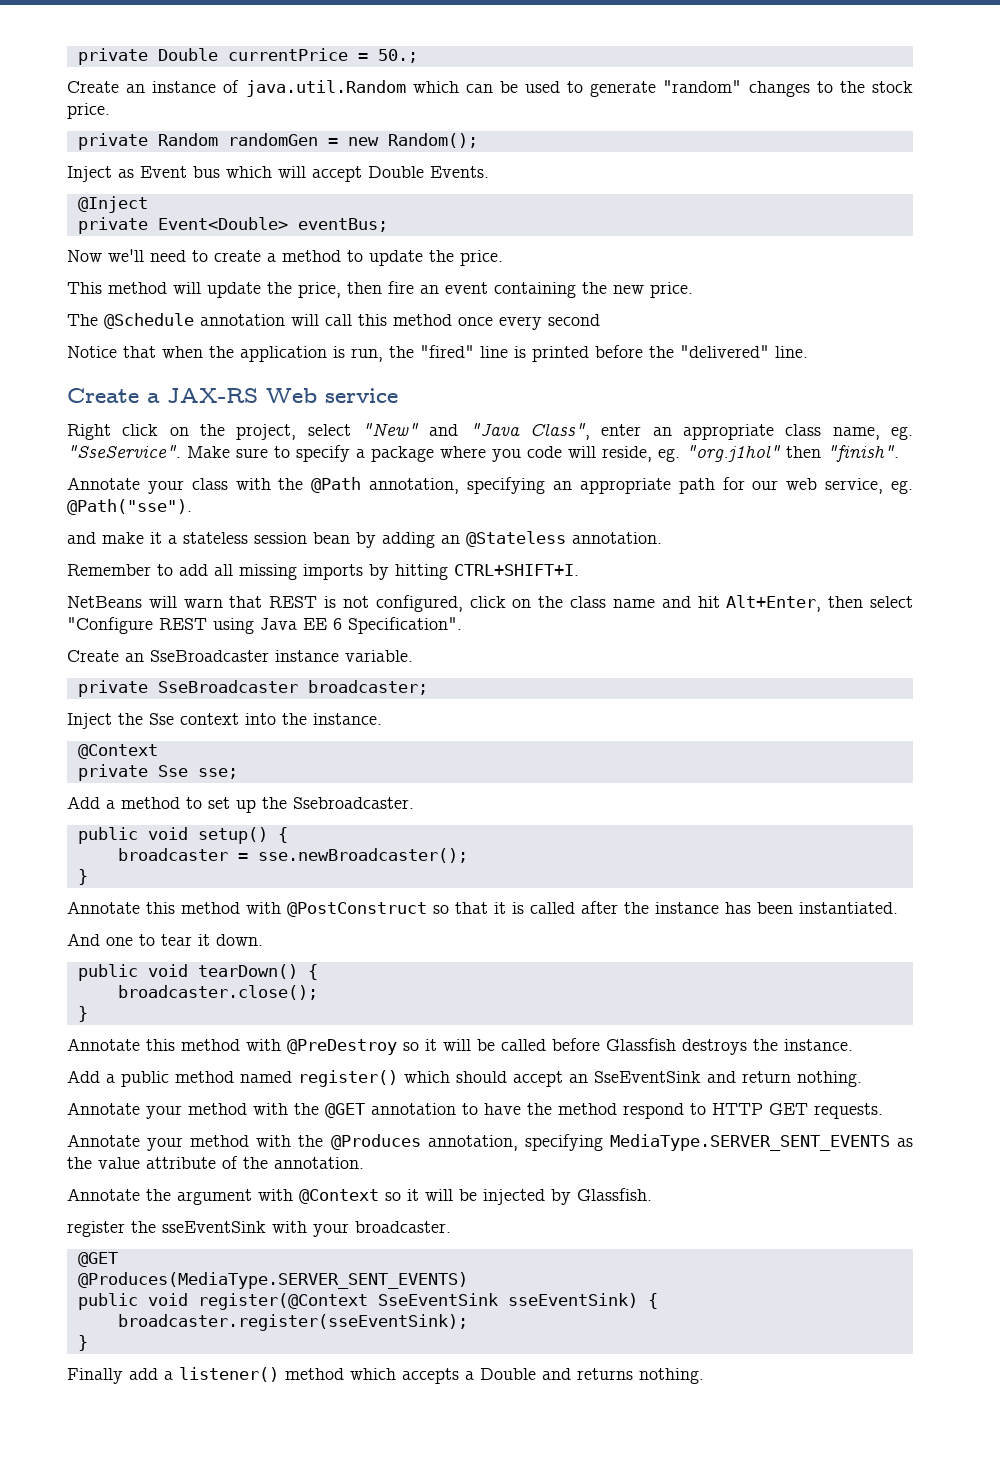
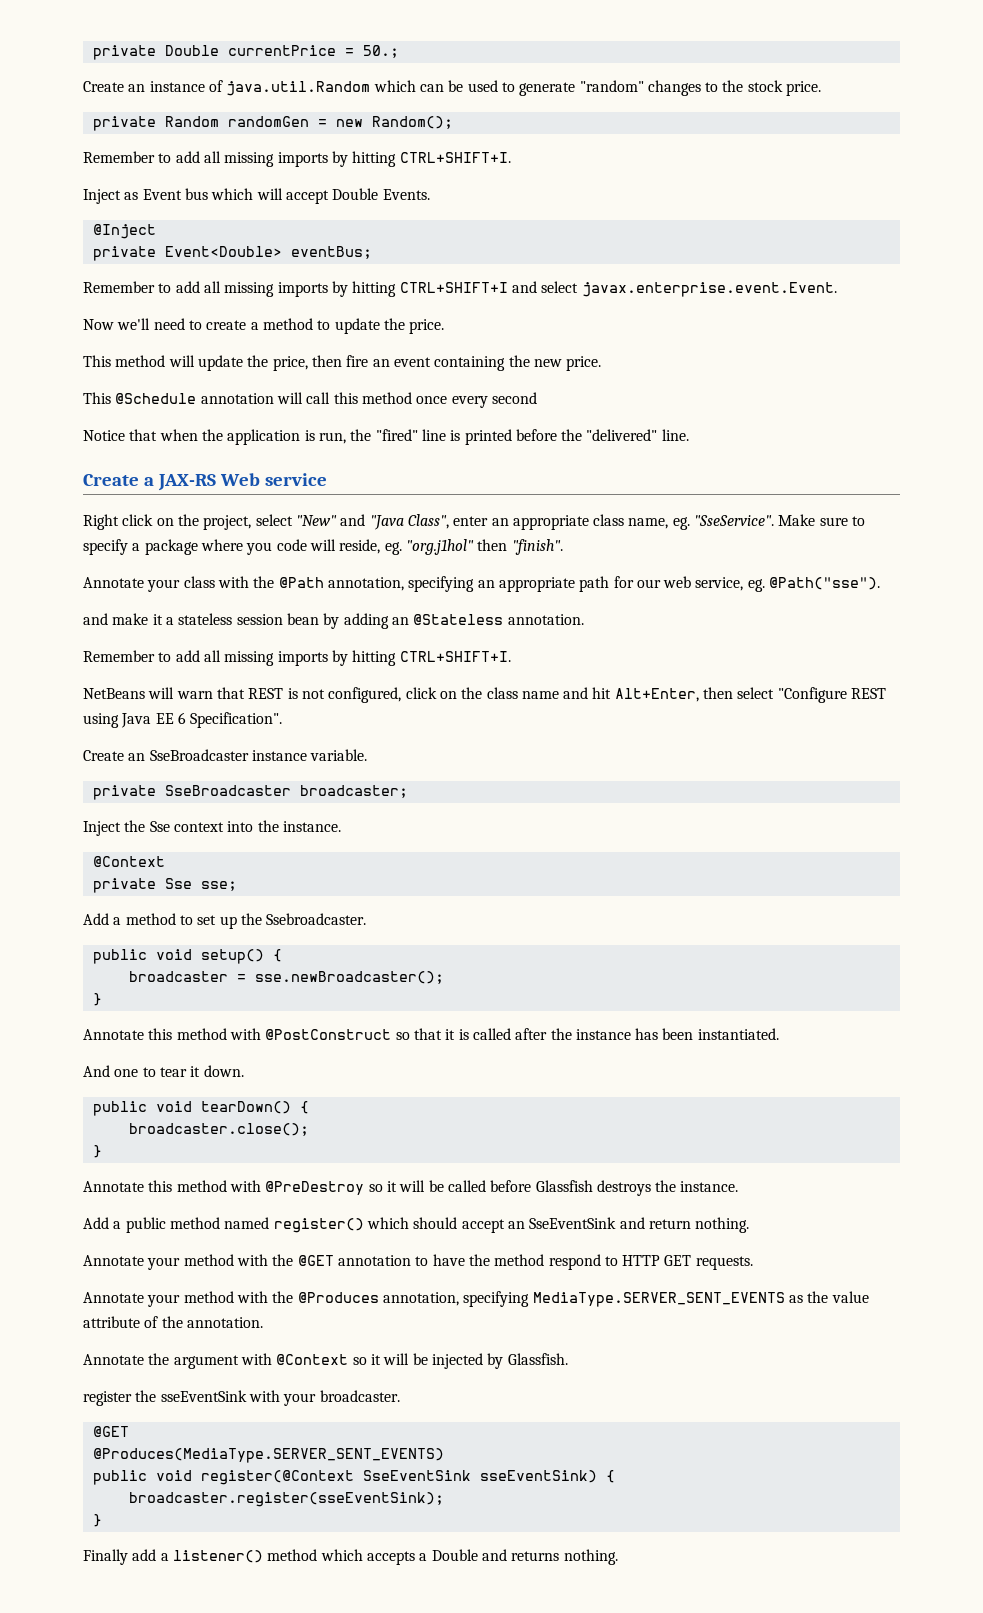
(478, 140) none -> [83,151,511,167] // Remember to add all missing imports by hitting CTRL+SHIFT+I.
(388, 225) none -> [83,281,837,297] // Remember to add all missing imports by hitting CTRL+SHIFT+I and select javax.enterprise.event.Event.
[67,314,98,326] The -> [83,392,111,404] This

